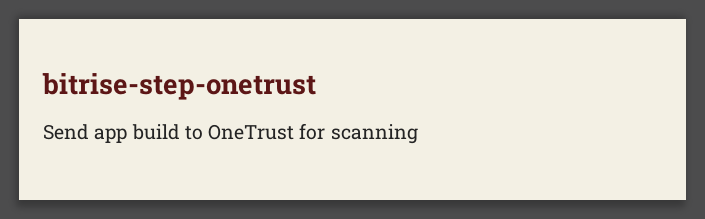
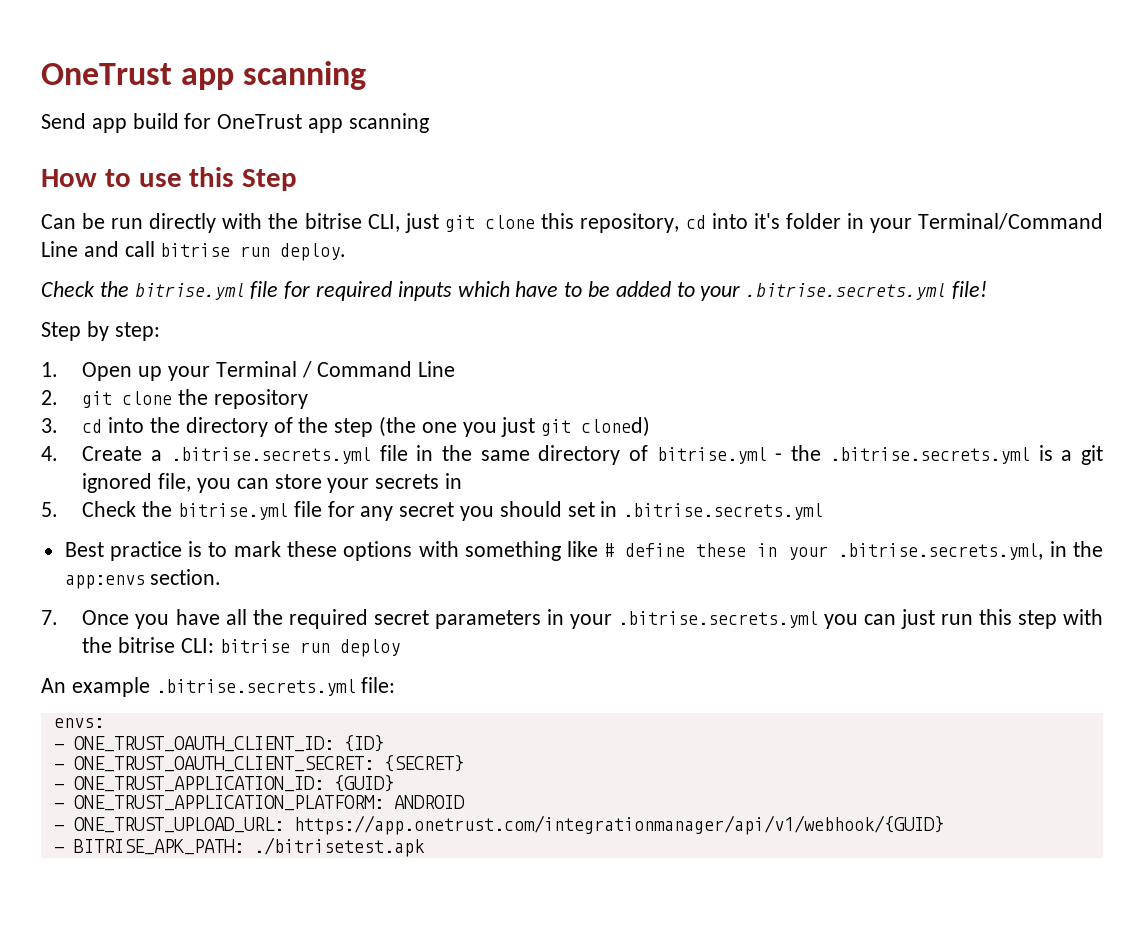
[42,73,316,100] bitrise-step-onetrust -> [41,61,367,90] OneTrust app scanning
[184,123,418,144] to OneTrust for scanning -> [184,113,429,133] [41,167,298,191] [41,213,1104,233] [41,241,347,261] [41,281,988,301] [41,321,160,341] [41,361,456,381] [41,389,309,409] [41,416,651,437] [41,445,1104,465] [82,473,463,493] [41,501,824,521] [64,541,1103,561] [64,569,222,589] [41,609,1103,629] [82,637,400,657] [41,677,396,697] [53,718,104,728] [53,735,384,752] [53,755,464,772] [53,775,394,792] [53,795,465,811] [53,815,944,835] [53,837,425,857] for OneTrust app scanning // How to use this Step // Can be run directly with the bitrise CLI, just git clone this repository, cd into it's folder in your Terminal/Command Line and call bitrise run deploy. // Check the bitrise.yml file for required inputs which have to be added to your .bitrise.secrets.yml file! // Step by step: // 1. Open up your Terminal / Command Line // 2. git clone the repository // 3. cd into the directory of the step (the one you just git cloned) // 4. Create a .bitrise.secrets.yml file in the same directory of bitrise.yml - the .bitrise.secrets.yml is a git ignored file, you can store your secrets in // 5. Check the bitrise.yml file for any secret you should set in .bitrise.secrets.yml // Best practice is to mark these options with something like # define these in your .bitrise.secrets.yml, in the app:envs section. // 7. Once you have all the required secret parameters in your .bitrise.secrets.yml you can just run this step with the bitrise CLI: bitrise run deploy // An example .bitrise.secrets.yml file: // envs: // - ONE_TRUST_OAUTH_CLIENT_ID: {ID} // - ONE_TRUST_OAUTH_CLIENT_SECRET: {SECRET} // - ONE_TRUST_APPLICATION_ID: {GUID} // - ONE_TRUST_APPLICATION_PLATFORM: ANDROID // - ONE_TRUST_UPLOAD_URL: https://app.onetrust.com/integrationmanager/api/v1/webhook/{GUID} // - BITRISE_APK_PATH: ./bitrisetest.apk

